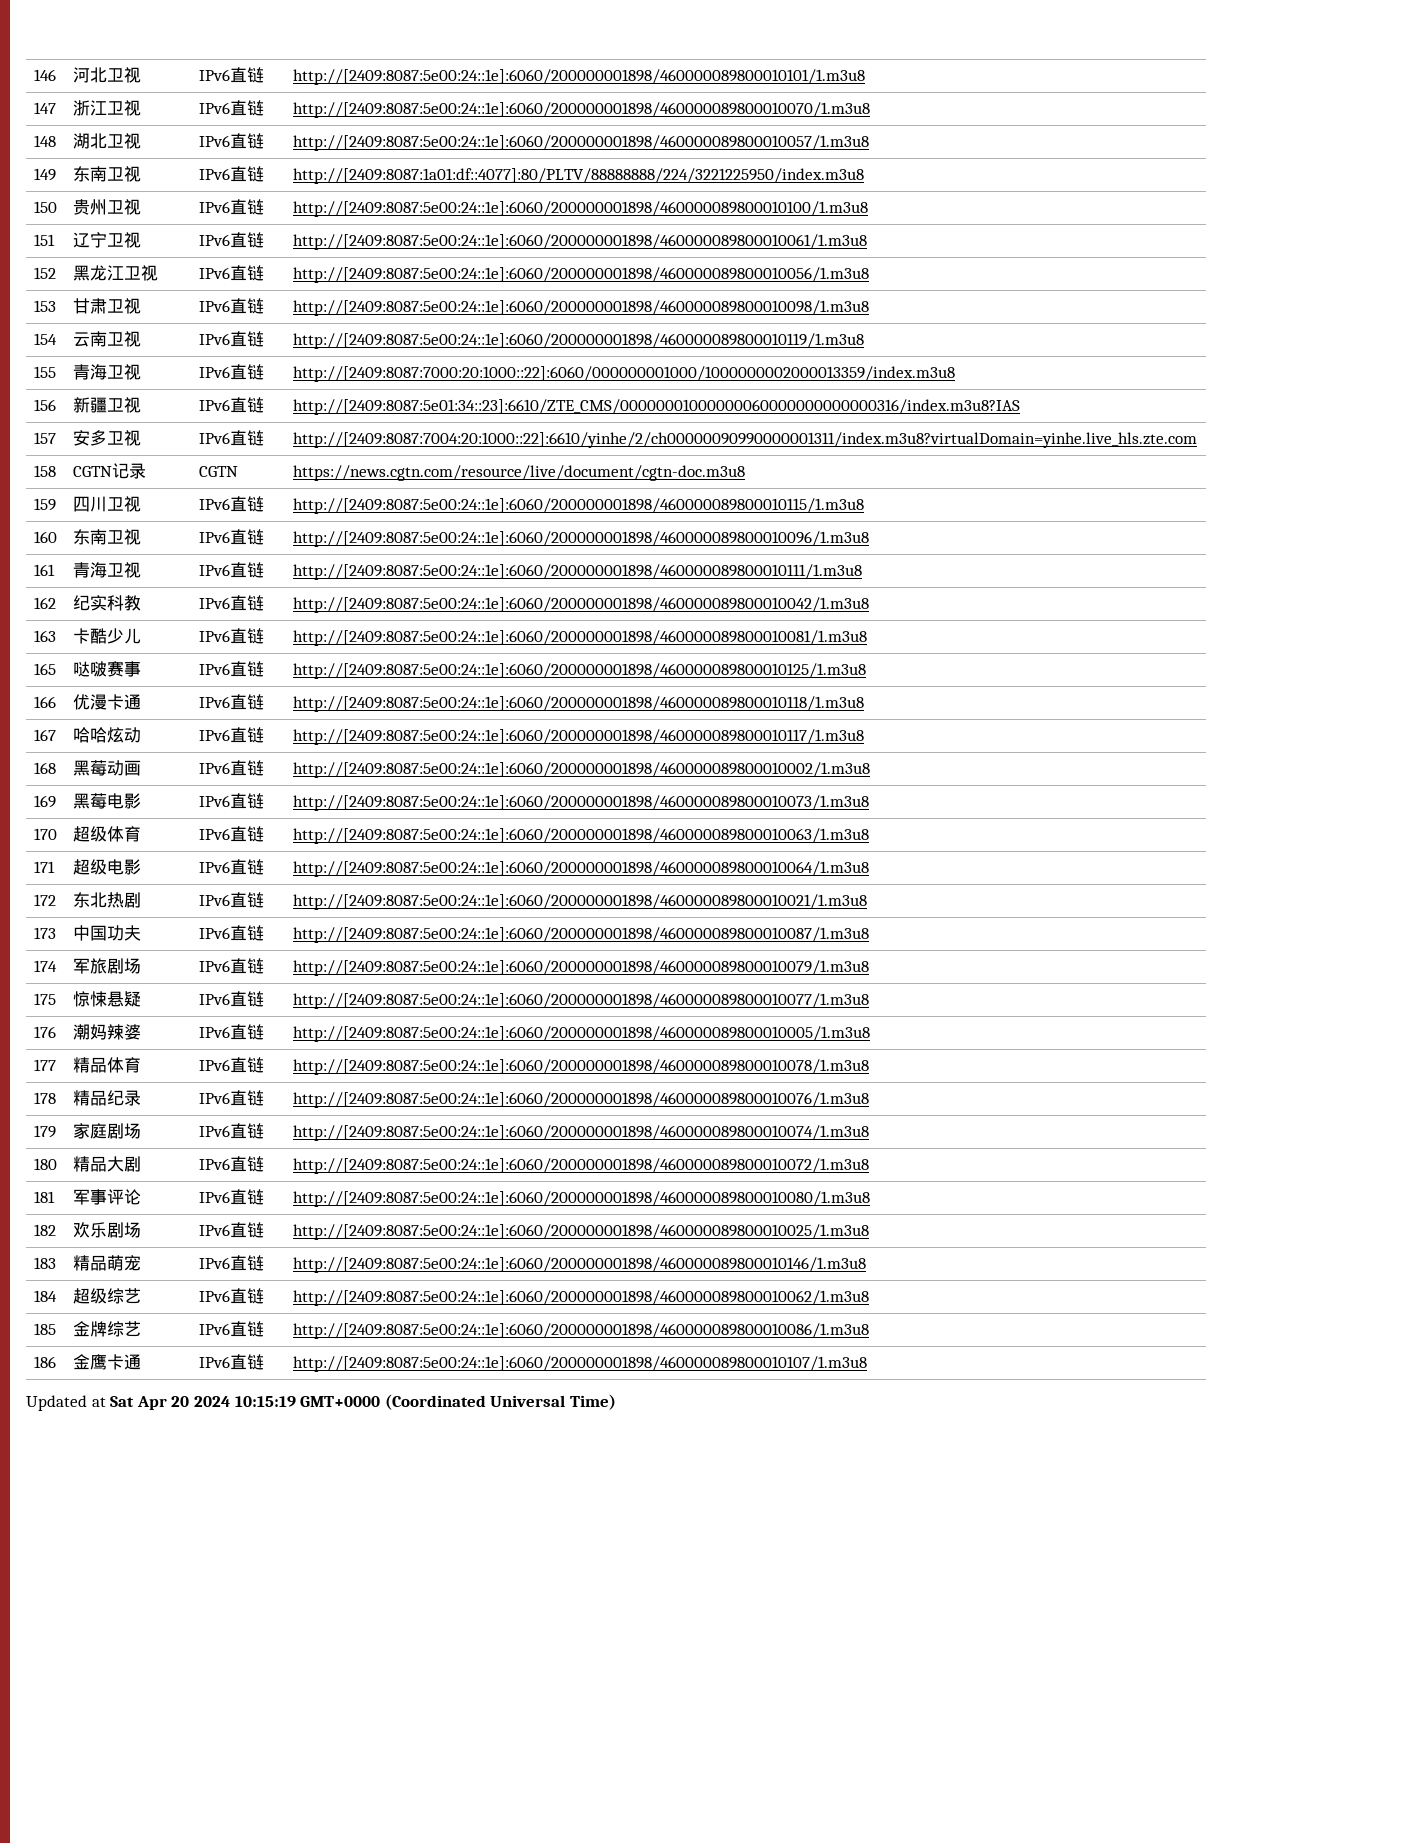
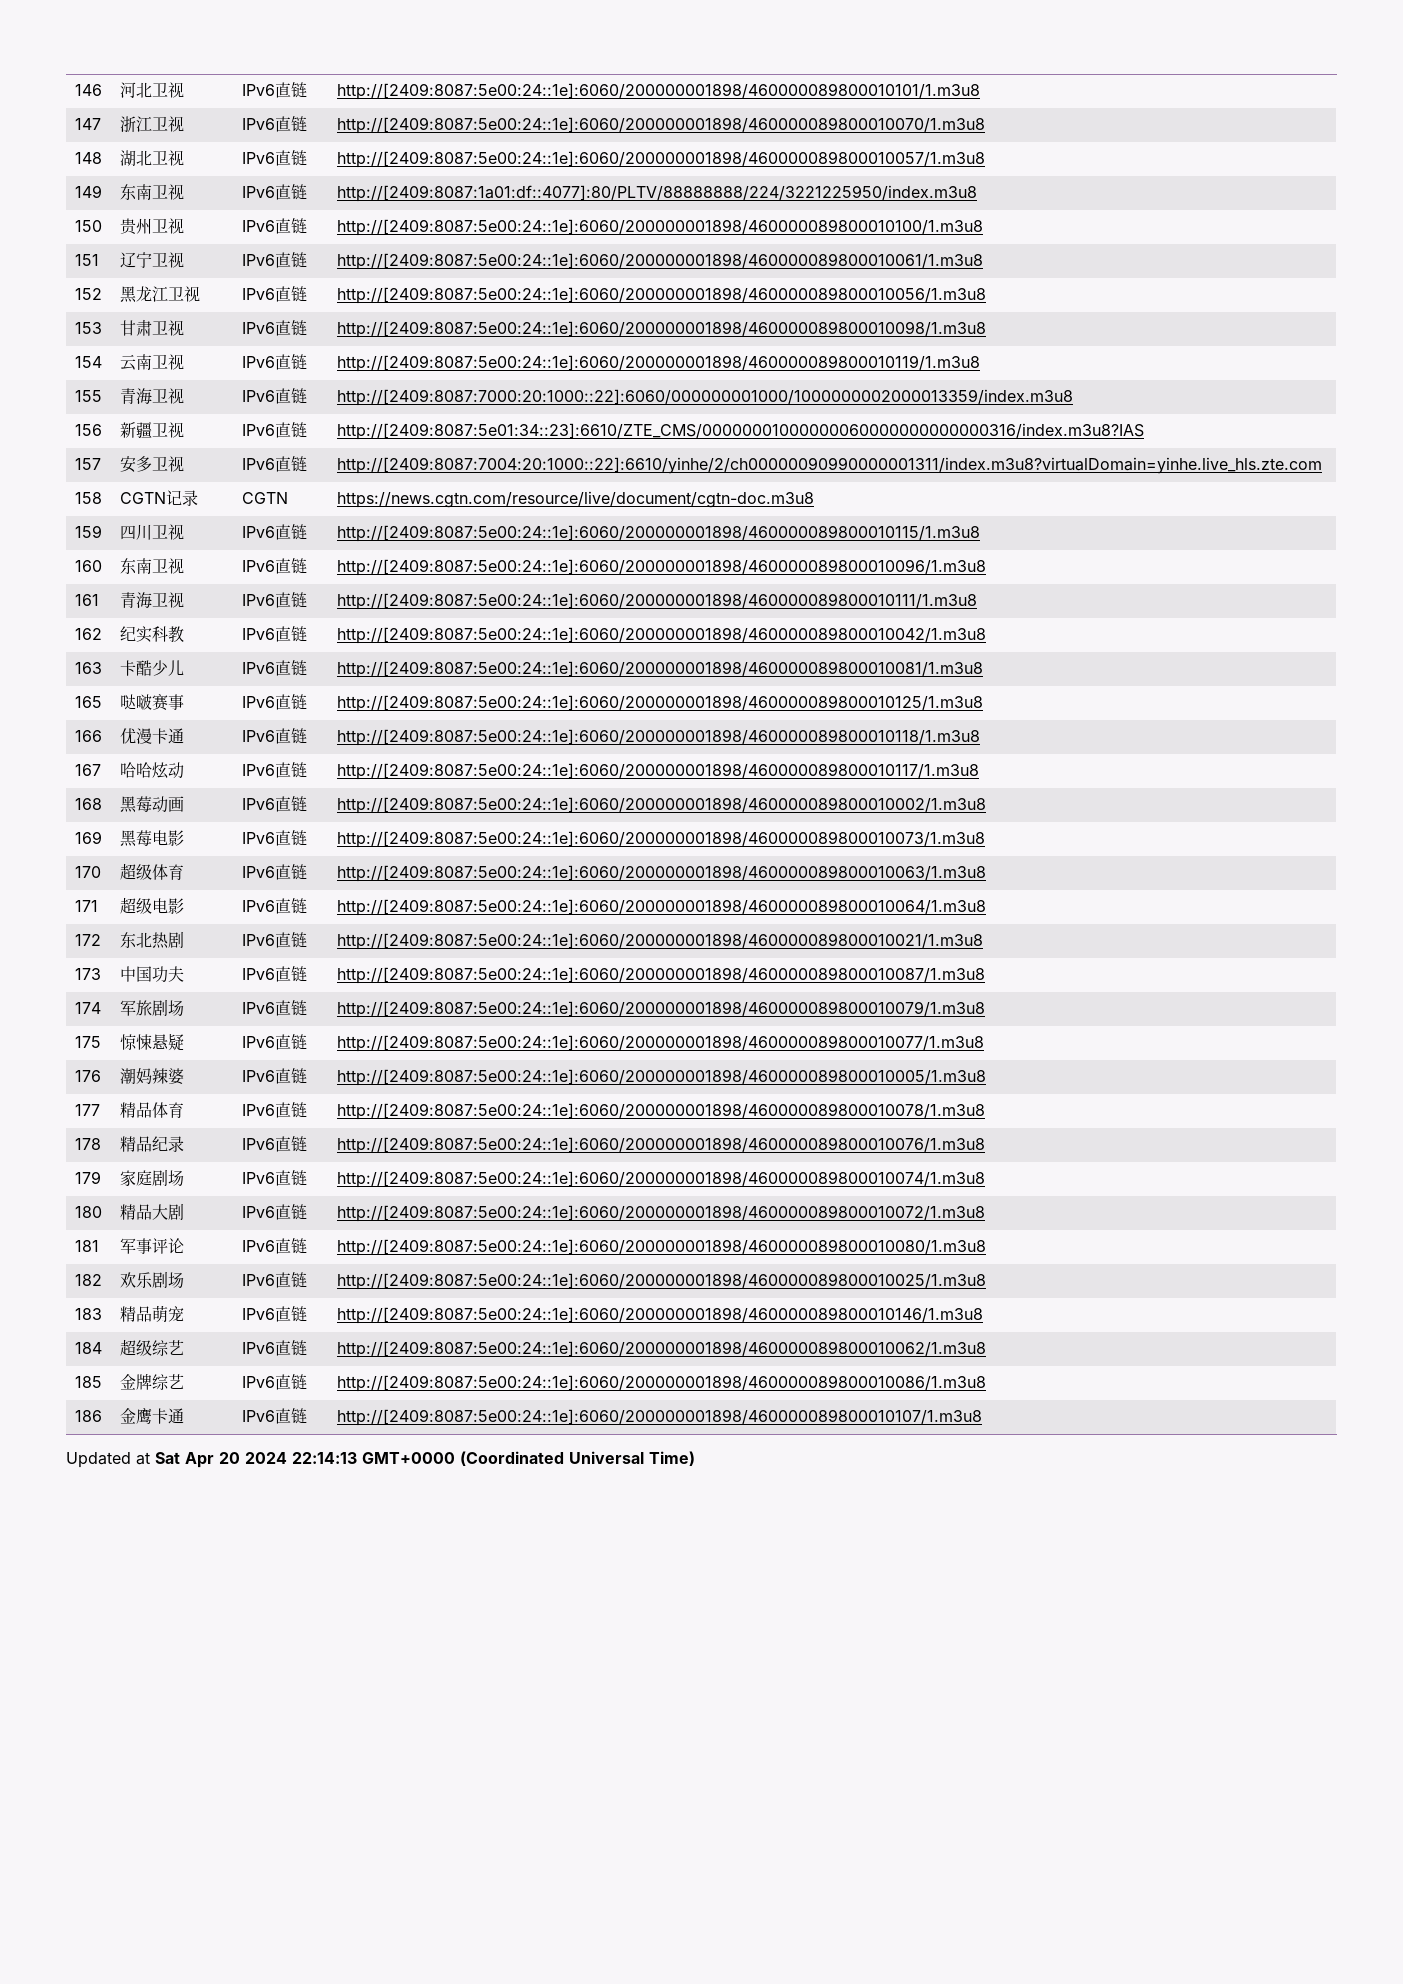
[234,1396,296,1407] 10:15:19 -> [292,1452,357,1464] 22:14:13

